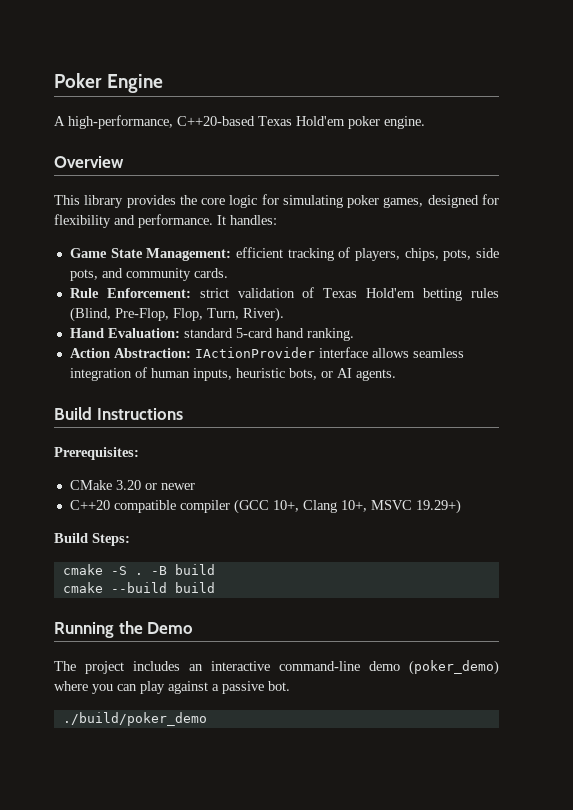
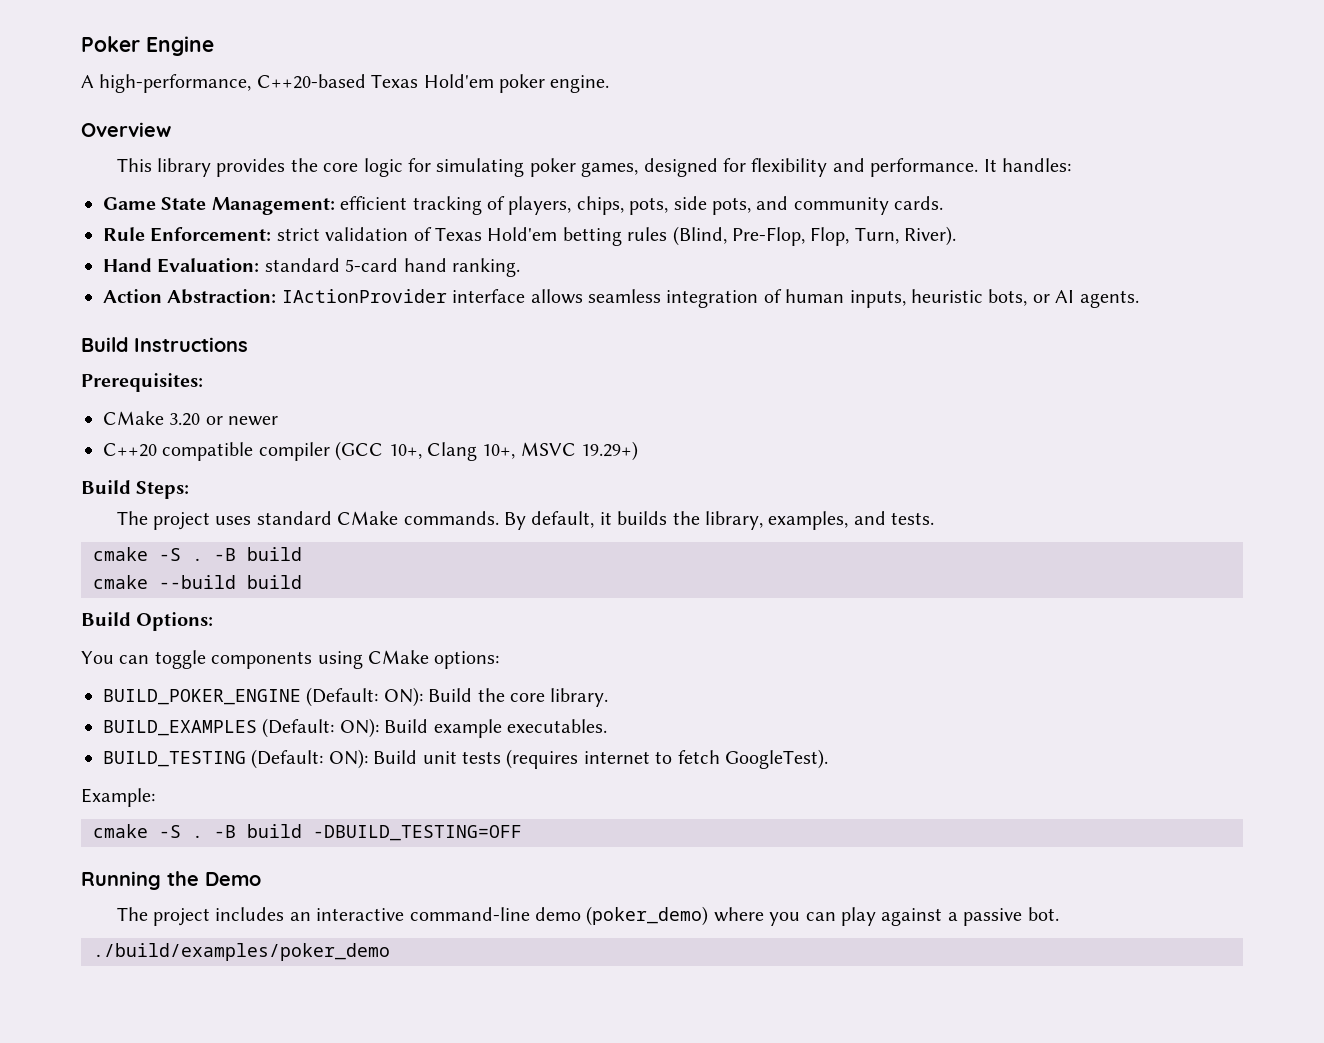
(130, 539) none -> [116,511,935,530] // The project uses standard CMake commands. By default, it builds the library, examples, and tests.
(215, 587) none -> [81,612,214,631] [81,650,500,669] [103,687,609,707] [103,718,607,738] [103,749,828,769] [81,788,155,807] [93,824,522,841] // Build Options: // You can toggle components using CMake options: // BUILD_POKER_ENGINE (Default: ON): Build the core library. // BUILD_EXAMPLES (Default: ON): Build example executables. // BUILD_TESTING (Default: ON): Build unit tests (requires internet to fetch GoogleTest). // Example: // cmake -S . -B build -DBUILD_TESTING=OFF
[62,712,207,726] ./build/poker_demo -> [93,943,390,961] ./build/examples/poker_demo

